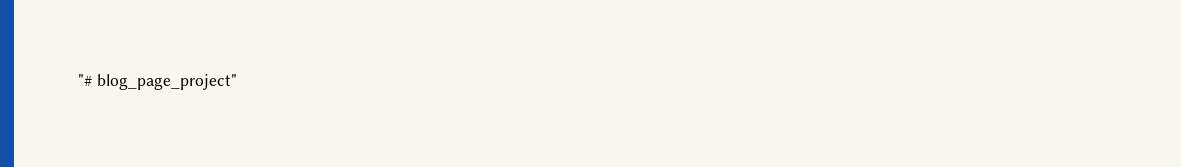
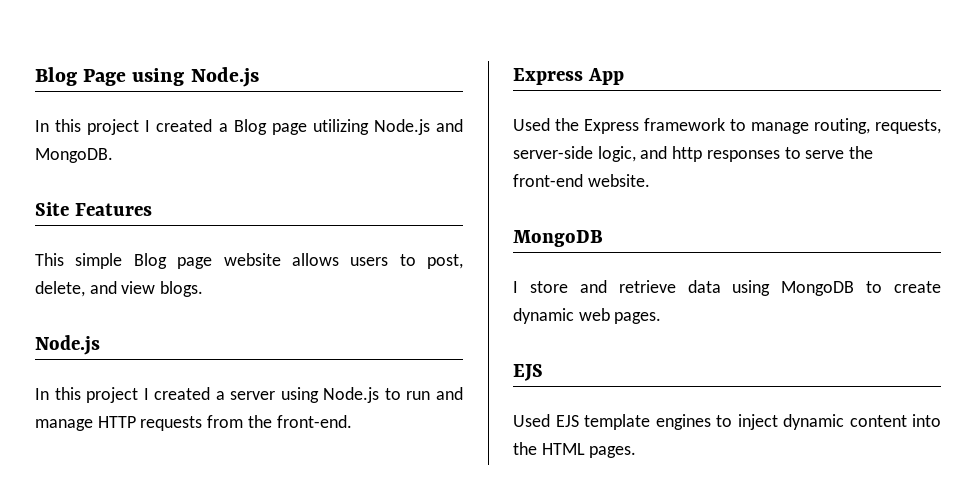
[78,74,237,90] "# blog_page_project" -> [35,67,259,87] [35,119,463,135] [35,148,113,163] [35,202,152,216] [35,253,463,269] [35,281,204,297] [35,335,100,355] [35,387,463,403] [35,415,352,431] [513,68,624,85] [513,118,941,134] [513,146,874,162] [513,174,650,187] [513,230,603,247] [513,280,941,296] [513,308,662,324] [513,364,543,381] [513,414,941,430] [513,442,637,458] Blog Page using Node.js // In this project I created a Blog page utilizing Node.js and MongoDB. // Site Features // This simple Blog page website allows users to post, delete, and view blogs. // Node.js // In this project I created a server using Node.js to run and manage HTTP requests from the front-end. // Express App // Used the Express framework to manage routing, requests, server-side logic, and http responses to serve the front-end website. // MongoDB // I store and retrieve data using MongoDB to create dynamic web pages. // EJS // Used EJS template engines to inject dynamic content into the HTML pages.

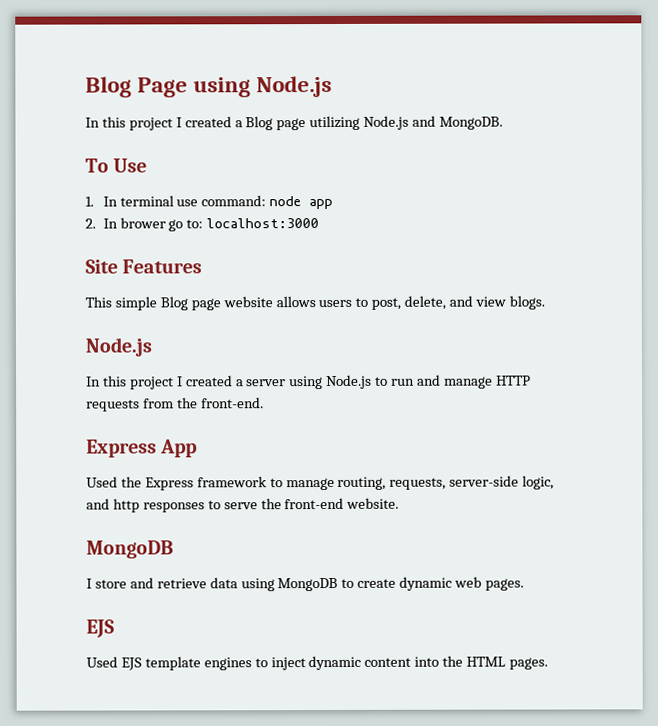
(113, 155) none -> [85,158,148,173] [85,195,334,210] [85,217,320,232] // To Use // 1. In terminal use command: node app // 2. In brower go to: localhost:3000

